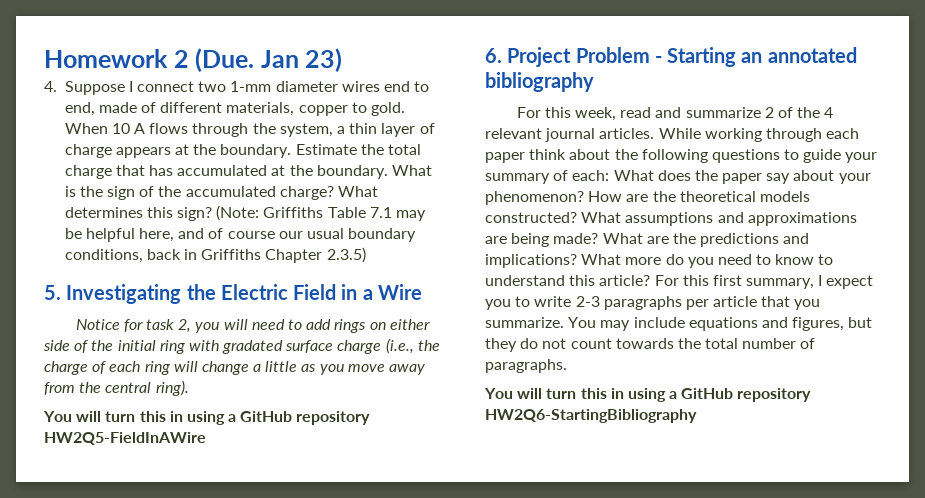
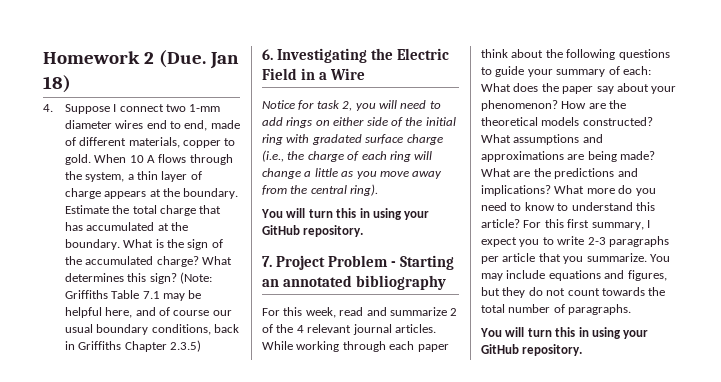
[305,48,343,72] 23) -> [43,75,71,93] 18)
[44,285,61,300] 5. -> [262,49,273,60] 6.
[228,411,371,425] [44,432,206,445] [485,48,502,63] a GitHub repository HW2Q5-FieldInAWire // 6. -> [404,211,430,220] [262,225,364,237] [262,256,272,267] your GitHub repository. // 7.
[669,388,812,402] [485,409,697,423] a GitHub repository HW2Q6-StartingBibliography -> [623,330,649,339] [481,344,583,356] your GitHub repository.

